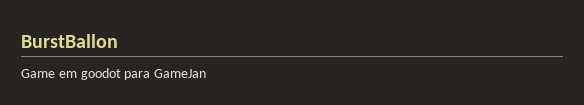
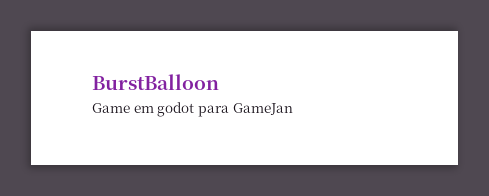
[21,34,118,48] BurstBallon -> [92,74,219,90] BurstBalloon
[80,68,121,80] goodot -> [157,102,195,117] godot

